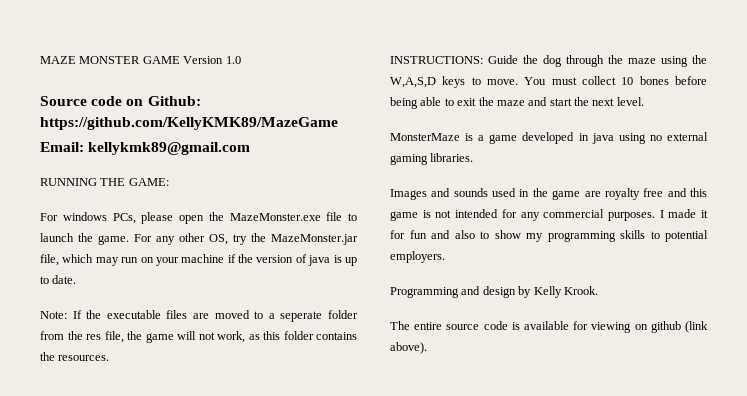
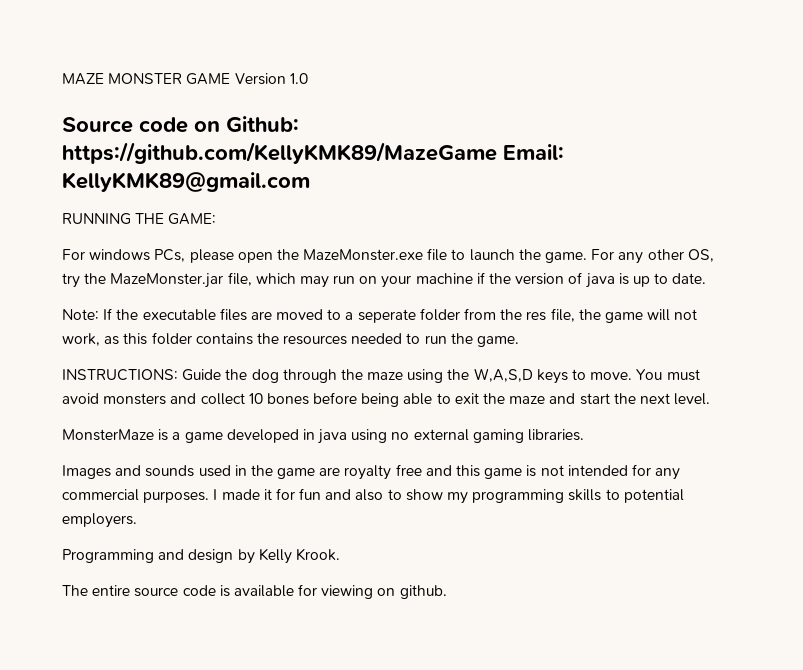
[40,142,251,155] // Email: kellykmk89@gmail.com -> [503,144,564,160] [62,172,310,192] Email: KellyKMK89@gmail.com
[58,355,110,361] resources. -> [283,333,520,347] resources needed to run the game.
(577, 81) none -> [62,393,197,405] avoid monsters and
[650,321,708,333] [390,342,427,354] github (link above). -> [399,585,447,599] github.

